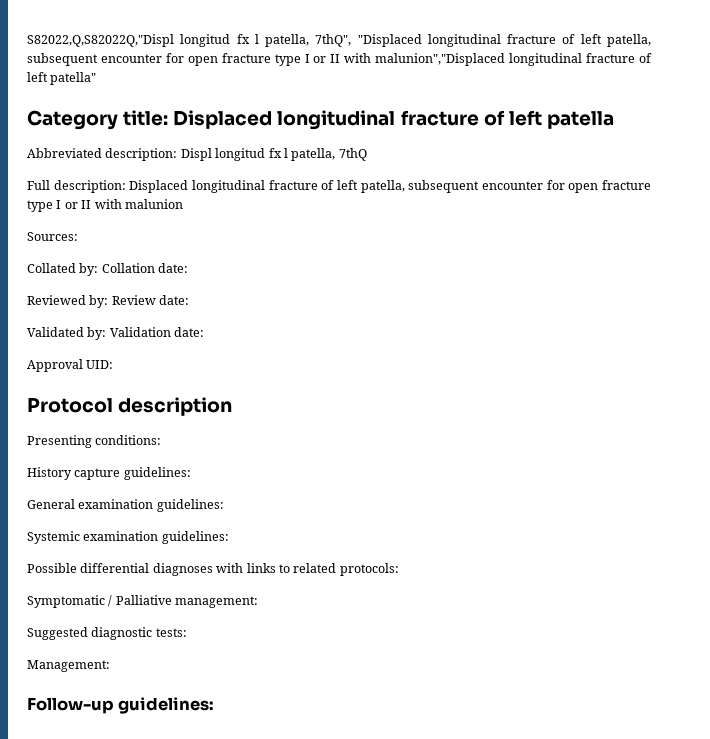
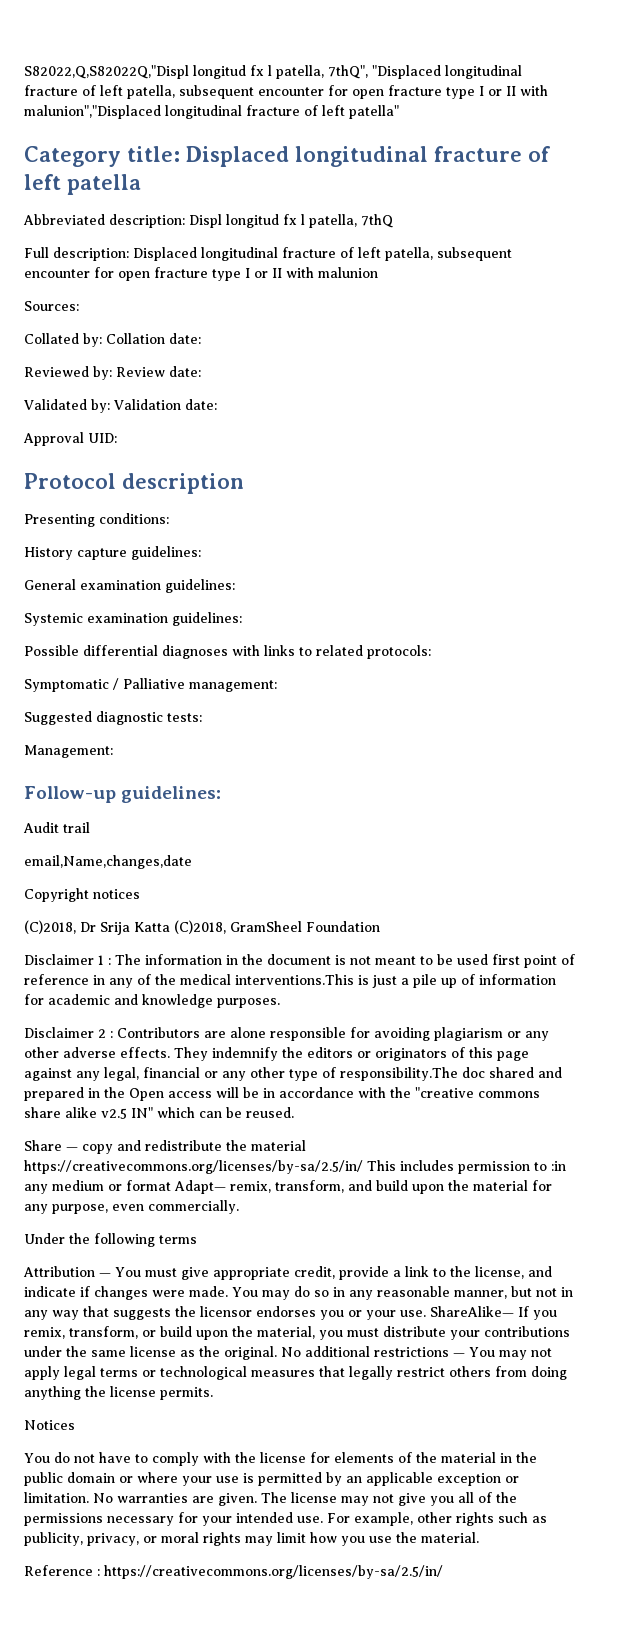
(215, 705) none -> [23,822,90,833] [24,855,192,869] [24,888,140,902] [24,920,380,935] [24,954,575,968] [24,974,556,988] [24,994,280,1008] [24,1027,549,1041] [24,1047,529,1061] [24,1067,562,1081] [24,1087,540,1101] [24,1107,294,1119] [24,1140,306,1154] [24,1160,566,1174] [24,1180,552,1194] [24,1200,239,1214] [24,1233,197,1247] [23,1266,552,1280] [24,1286,573,1300] [24,1306,557,1320] [24,1326,570,1340] [24,1346,552,1360] [24,1366,567,1380] [24,1386,213,1400] [24,1420,75,1430] [24,1452,537,1466] [24,1472,519,1486] [24,1492,517,1506] [24,1512,547,1526] [24,1532,479,1546] [24,1565,443,1579] // Audit trail // email,Name,changes,date // Copyright notices // (C)2018, Dr Srija Katta (C)2018, GramSheel Foundation // Disclaimer 1 : The information in the document is not meant to be used first point of reference in any of the medical interventions.This is just a pile up of information for academic and knowledge purposes. // Disclaimer 2 : Contributors are alone responsible for avoiding plagiarism or any other adverse effects. They indemnify the editors or originators of this page against any legal, financial or any other type of responsibility.The doc shared and prepared in the Open access will be in accordance with the "creative commons share alike v2.5 IN" which can be reused. // Share — copy and redistribute the material https://creativecommons.org/licenses/by-sa/2.5/in/ This includes permission to :in any medium or format Adapt— remix, transform, and build upon the material for any purpose, even commercially. // Under the following terms // Attribution — You must give appropriate credit, provide a link to the license, and indicate if changes were made. You may do so in any reasonable manner, but not in any way that suggests the licensor endorses you or your use. ShareAlike— If you remix, transform, or build upon the material, you must distribute your contributions under the same license as the original. No additional restrictions — You may not apply legal terms or technological measures that legally restrict others from doing anything the license permits. // Notices // You do not have to comply with the license for elements of the material in the public domain or where your use is permitted by an applicable exception or limitation. No warranties are given. The license may not give you all of the permissions necessary for your intended use. For example, other rights such as publicity, privacy, or moral rights may limit how you use the material. // Reference : https://creativecommons.org/licenses/by-sa/2.5/in/

